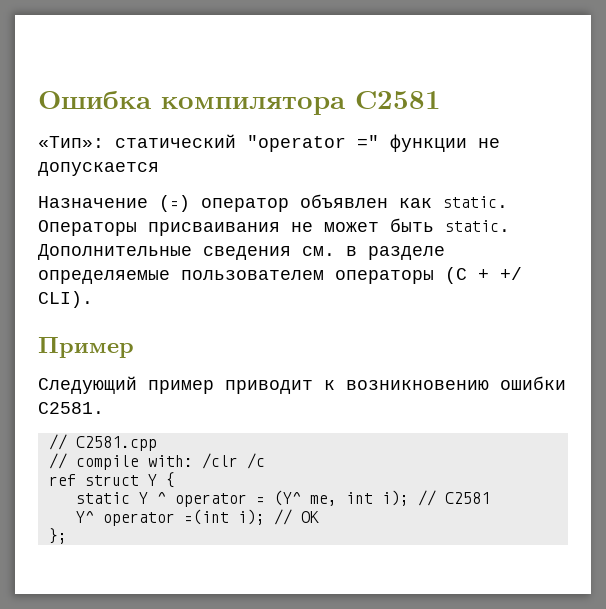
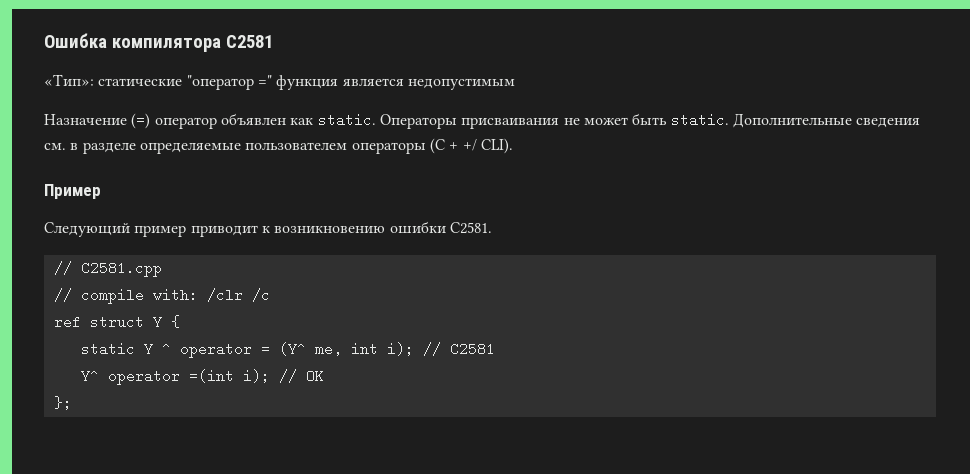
[115,134,500,152] [38,162,159,176] статический "operator =" функции не допускается -> [98,75,515,90] статические "оператор =" функция является недопустимым

